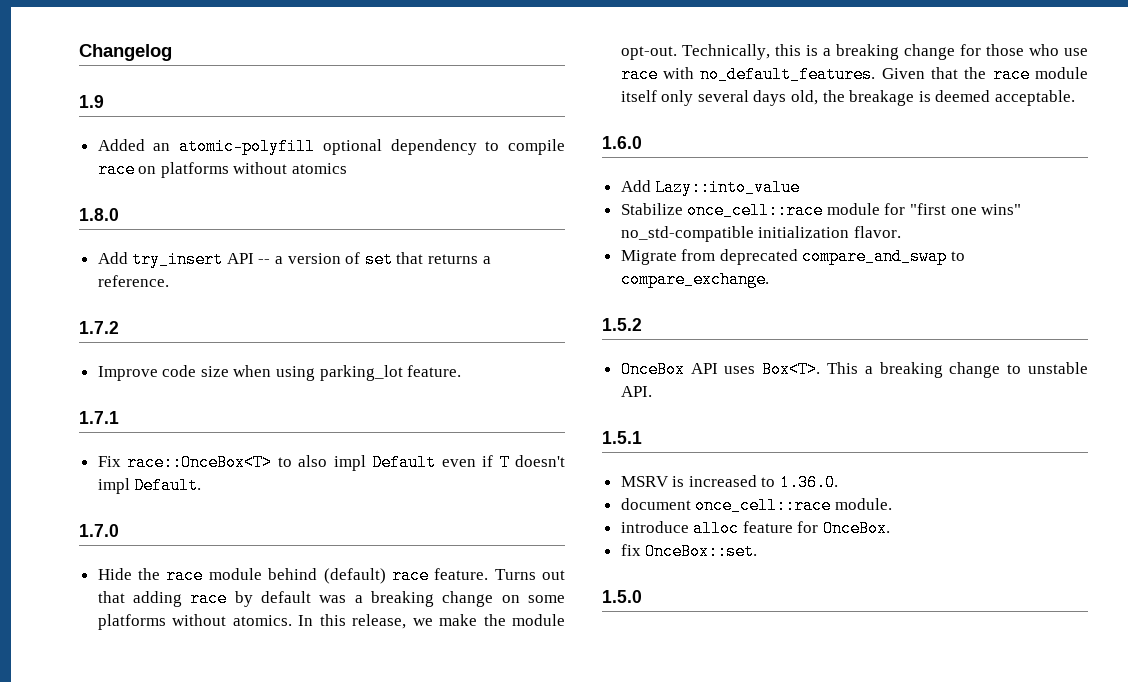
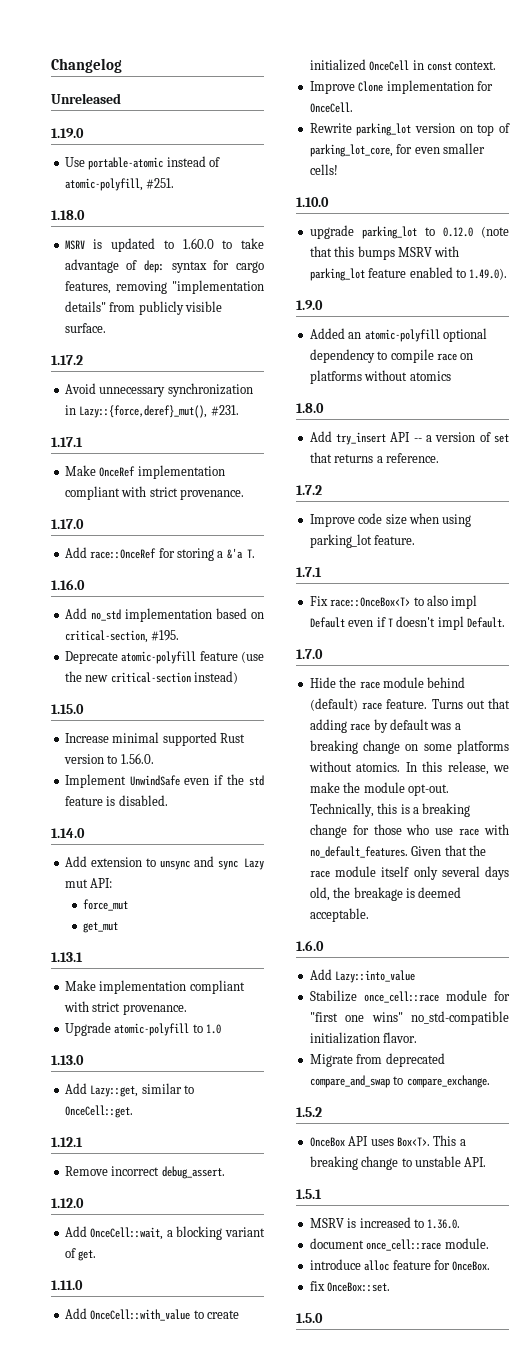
[79,95,104,108] 1.9 -> [51,93,121,104] [51,128,84,138] [64,156,220,170] [64,178,175,191] [51,210,85,220] [64,238,264,252] [64,259,264,273] [64,280,264,294] [64,301,222,315] [64,323,106,333] [51,355,83,365] [64,383,253,397] [64,405,239,418] [51,437,83,447] [64,465,225,479] [64,486,244,500] [51,519,84,529] [64,547,255,561] [51,579,85,590] [64,608,264,622] [64,630,180,643] [64,651,264,664] [64,671,238,684] [51,704,84,714] [64,732,245,746] [63,753,154,764] [64,774,264,788] [64,795,168,806] [51,828,85,838] [64,856,264,870] [64,878,113,888] [82,899,128,911] [82,922,118,933] [51,952,83,962] [64,980,245,994] [63,1001,187,1015] [64,1022,221,1036] [51,1055,84,1065] [64,1083,194,1097] [64,1105,133,1118] [51,1137,83,1147] [64,1166,225,1179] [51,1198,84,1208] [64,1226,265,1240] [64,1248,97,1261] [51,1280,83,1290] [64,1308,239,1321] [309,59,497,71] [309,80,493,94] [309,102,353,113] [309,123,510,136] [309,143,485,157] [309,164,338,175] [296,197,329,207] [309,225,509,239] [309,246,460,260] [309,267,508,281] [296,300,323,310] Unreleased // 1.19.0 // Use portable-atomic instead of atomic-polyfill, #251. // 1.18.0 // MSRV is updated to 1.60.0 to take advantage of dep: syntax for cargo features, removing "implementation details" from publicly visible surface. // 1.17.2 // Avoid unnecessary synchronization in Lazy::{force,deref}_mut(), #231. // 1.17.1 // Make OnceRef implementation compliant with strict provenance. // 1.17.0 // Add race::OnceRef for storing a &'a T. // 1.16.0 // Add no_std implementation based on critical-section, #195. // Deprecate atomic-polyfill feature (use the new critical-section instead) // 1.15.0 // Increase minimal supported Rust version to 1.56.0. // Implement UnwindSafe even if the std feature is disabled. // 1.14.0 // Add extension to unsync and sync Lazy mut API: // force_mut // get_mut // 1.13.1 // Make implementation compliant with strict provenance. // Upgrade atomic-polyfill to 1.0 // 1.13.0 // Add Lazy::get, similar to OnceCell::get. // 1.12.1 // Remove incorrect debug_assert. // 1.12.0 // Add OnceCell::wait, a blocking variant of get. // 1.11.0 // Add OnceCell::with_value to create initialized OnceCell in const context. // Improve Clone implementation for OnceCell. // Rewrite parking_lot version on top of parking_lot_core, for even smaller cells! // 1.10.0 // upgrade parking_lot to 0.12.0 (note that this bumps MSRV with parking_lot feature enabled to 1.49.0). // 1.9.0

